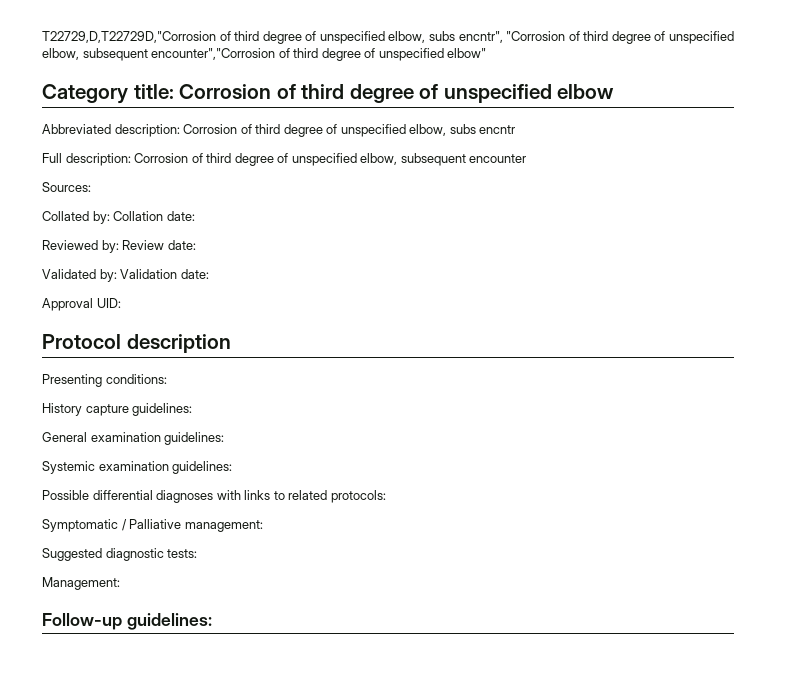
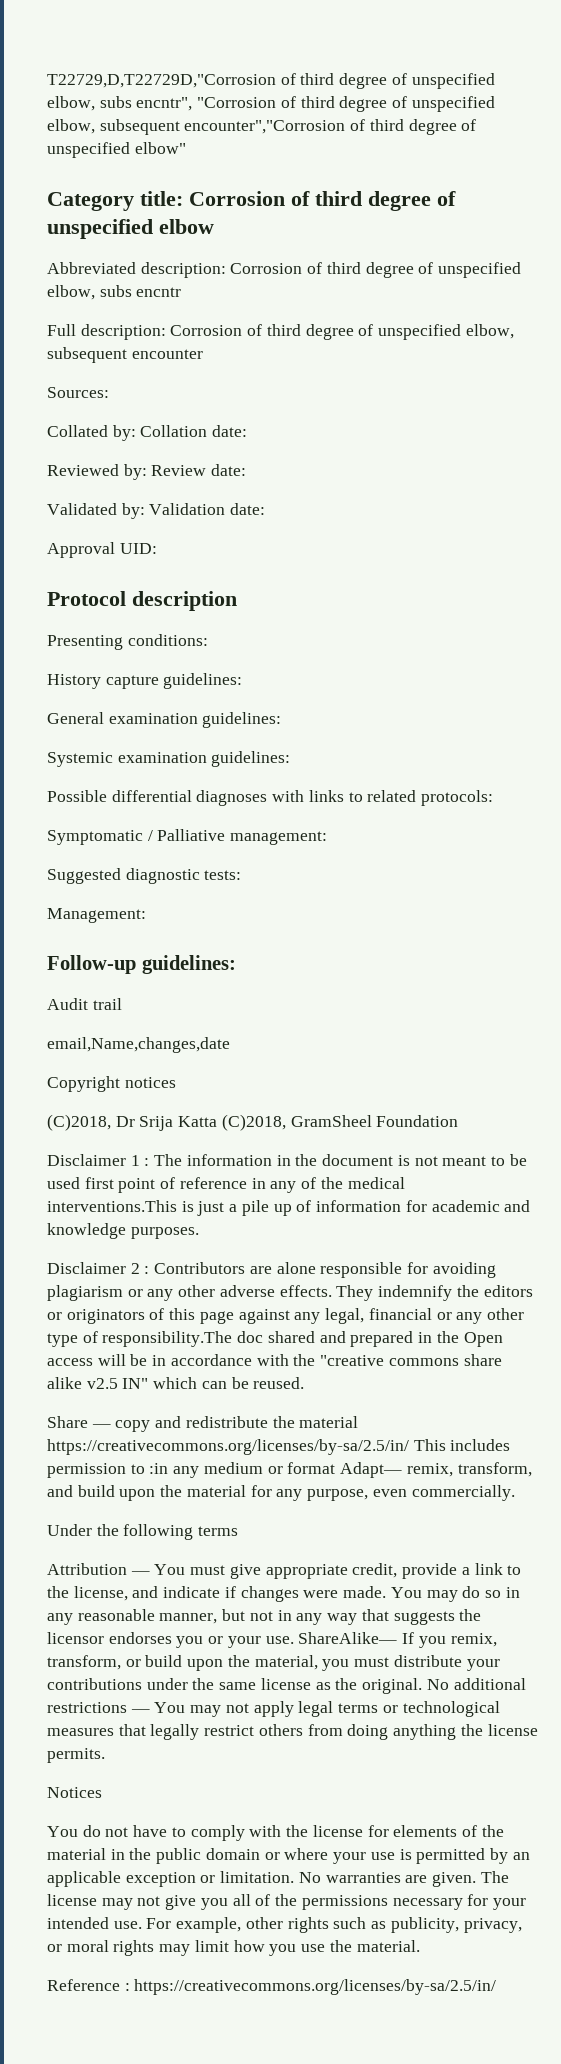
(212, 621) none -> [47,998,122,1010] [47,1037,230,1053] [47,1076,176,1092] [47,1114,459,1131] [47,1154,527,1166] [47,1177,405,1193] [47,1200,531,1216] [47,1223,199,1239] [47,1262,496,1278] [47,1285,533,1301] [47,1308,524,1324] [47,1331,503,1347] [47,1354,502,1366] [47,1377,305,1389] [47,1416,359,1432] [47,1439,511,1455] [47,1462,532,1478] [47,1485,515,1501] [47,1524,239,1540] [47,1563,522,1579] [47,1586,520,1602] [47,1609,482,1625] [47,1632,497,1648] [47,1655,500,1671] [47,1678,526,1694] [47,1701,500,1717] [47,1724,538,1740] [47,1748,105,1763] [47,1787,102,1798] [47,1825,504,1841] [47,1848,530,1864] [47,1871,509,1887] [47,1894,526,1910] [47,1917,522,1933] [47,1940,420,1956] [47,1979,497,1995] // Audit trail // email,Name,changes,date // Copyright notices // (C)2018, Dr Srija Katta (C)2018, GramSheel Foundation // Disclaimer 1 : The information in the document is not meant to be used first point of reference in any of the medical interventions.This is just a pile up of information for academic and knowledge purposes. // Disclaimer 2 : Contributors are alone responsible for avoiding plagiarism or any other adverse effects. They indemnify the editors or originators of this page against any legal, financial or any other type of responsibility.The doc shared and prepared in the Open access will be in accordance with the "creative commons share alike v2.5 IN" which can be reused. // Share — copy and redistribute the material https://creativecommons.org/licenses/by-sa/2.5/in/ This includes permission to :in any medium or format Adapt— remix, transform, and build upon the material for any purpose, even commercially. // Under the following terms // Attribution — You must give appropriate credit, provide a link to the license, and indicate if changes were made. You may do so in any reasonable manner, but not in any way that suggests the licensor endorses you or your use. ShareAlike— If you remix, transform, or build upon the material, you must distribute your contributions under the same license as the original. No additional restrictions — You may not apply legal terms or technological measures that legally restrict others from doing anything the license permits. // Notices // You do not have to comply with the license for elements of the material in the public domain or where your use is permitted by an applicable exception or limitation. No warranties are given. The license may not give you all of the permissions necessary for your intended use. For example, other rights such as publicity, privacy, or moral rights may limit how you use the material. // Reference : https://creativecommons.org/licenses/by-sa/2.5/in/

